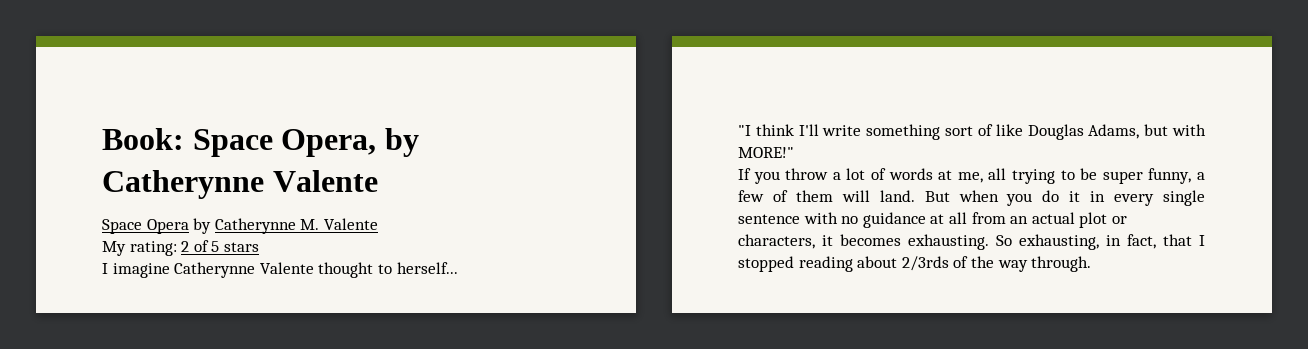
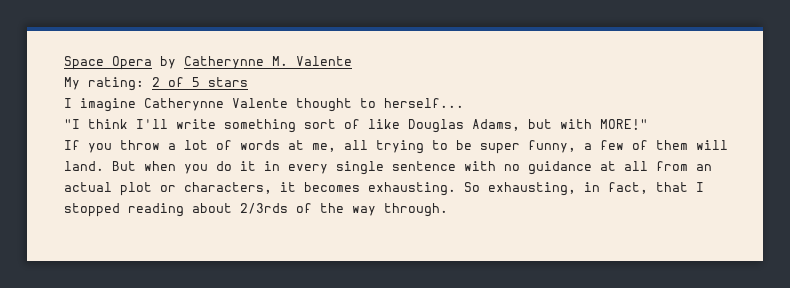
[102,128,419,157] [102,170,378,199] Book: Space Opera, by Catherynne Valente // -> (64, 63) none

